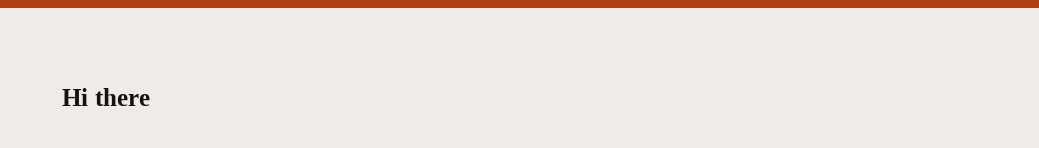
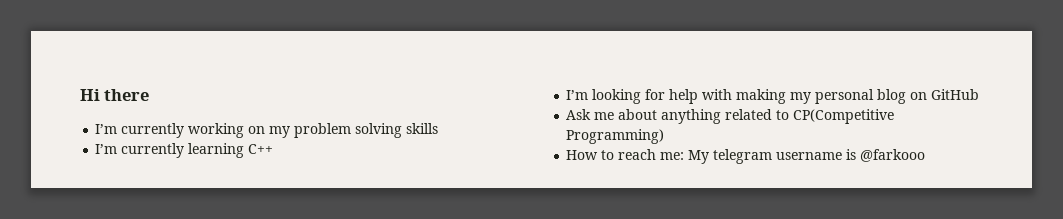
(150, 97) none -> [95,123,439,138] [95,143,274,158] [566,89,980,104] [566,109,895,124] [566,129,665,144] [566,149,926,164] // I’m currently working on my problem solving skills // I’m currently learning C++ // I’m looking for help with making my personal blog on GitHub // Ask me about anything related to CP(Competitive Programming) // How to reach me: My telegram username is @farkooo

